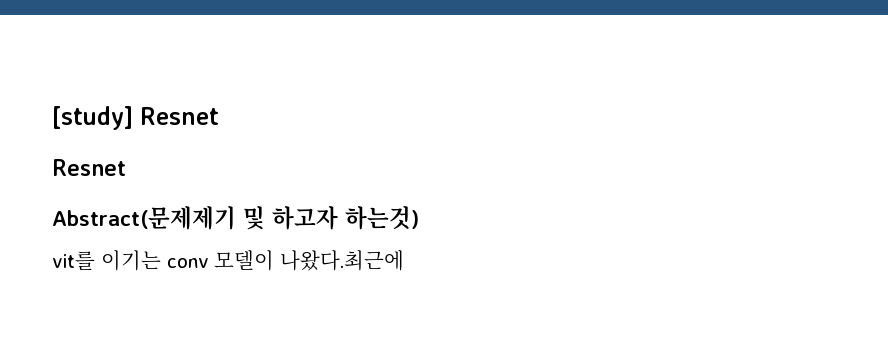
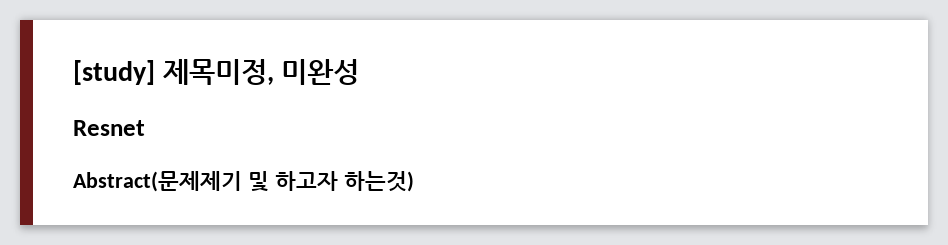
[140,107,219,125] Resnet -> [162,59,360,85] 제목미정, 미완성
[52,250,404,271] // vit를 이기는 conv 모델이 나왔다.최근에 -> (414, 181) none

